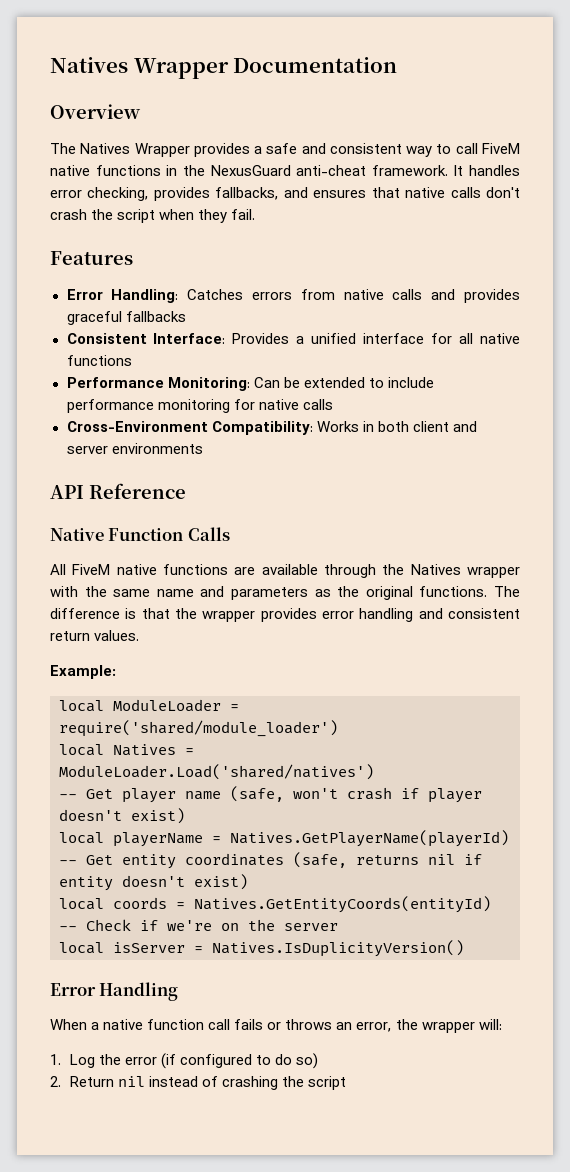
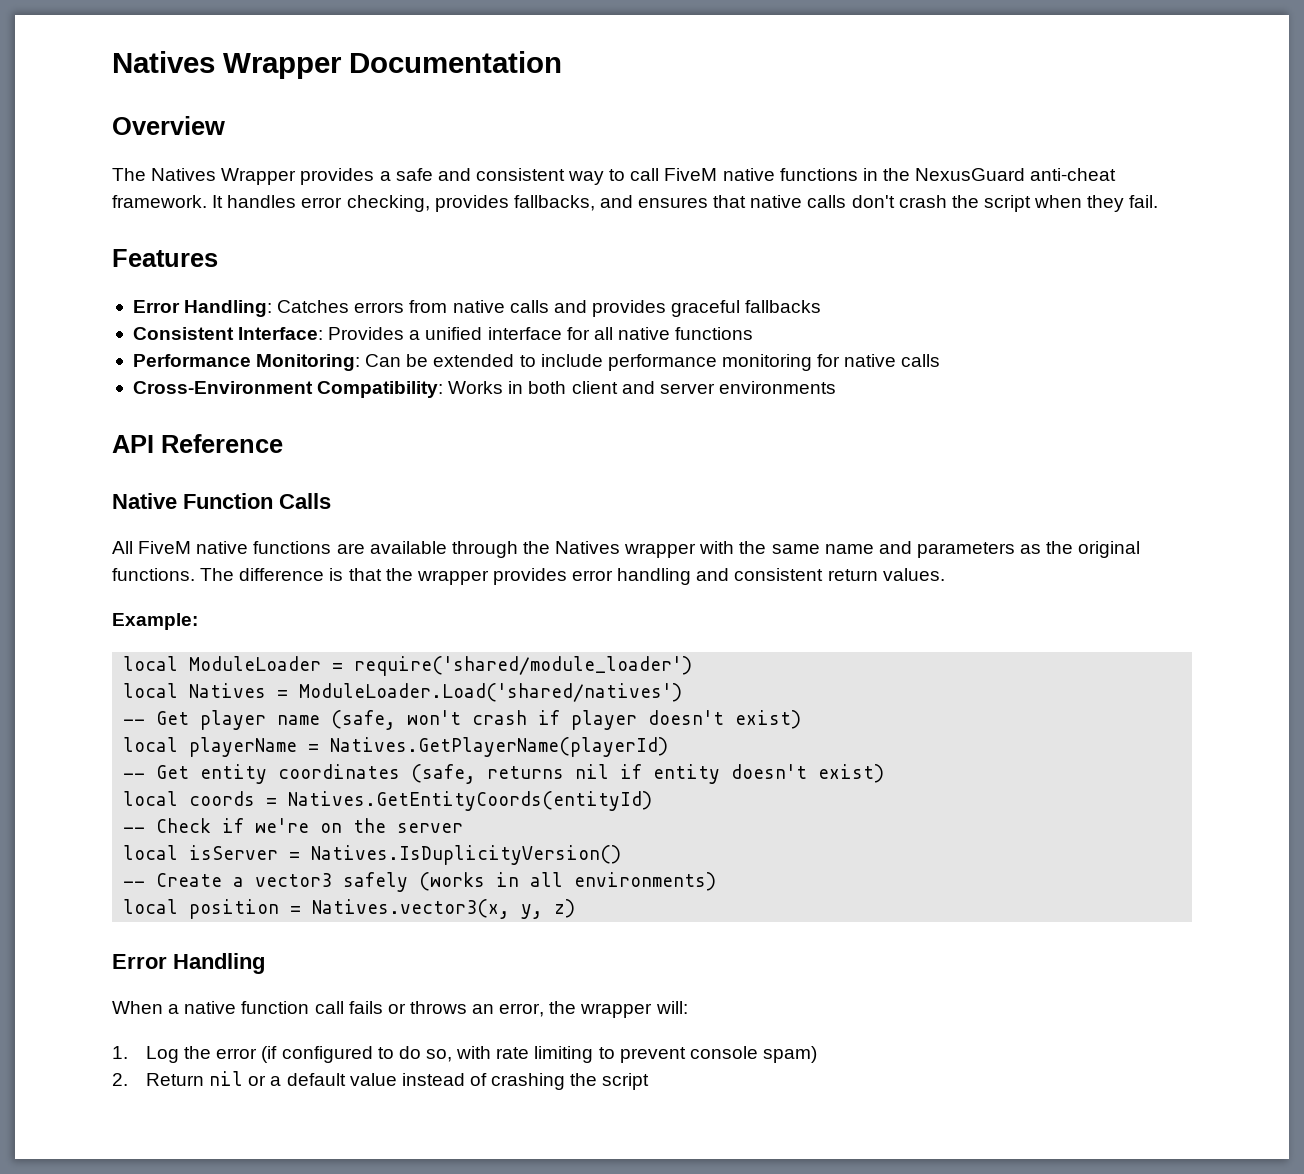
(464, 948) none -> [123,872,717,892] [123,899,576,919] // -- Create a vector3 safely (works in all environments) // local position = Natives.vector3(x, y, z)
[296,1053,319,1069] so) -> [426,1046,817,1063] so, with rate limiting to prevent console spam)
(145, 1081) none -> [248,1073,397,1086] or a default value

